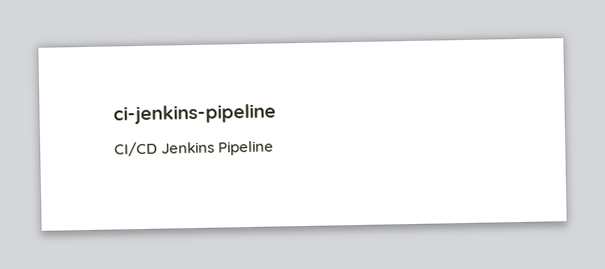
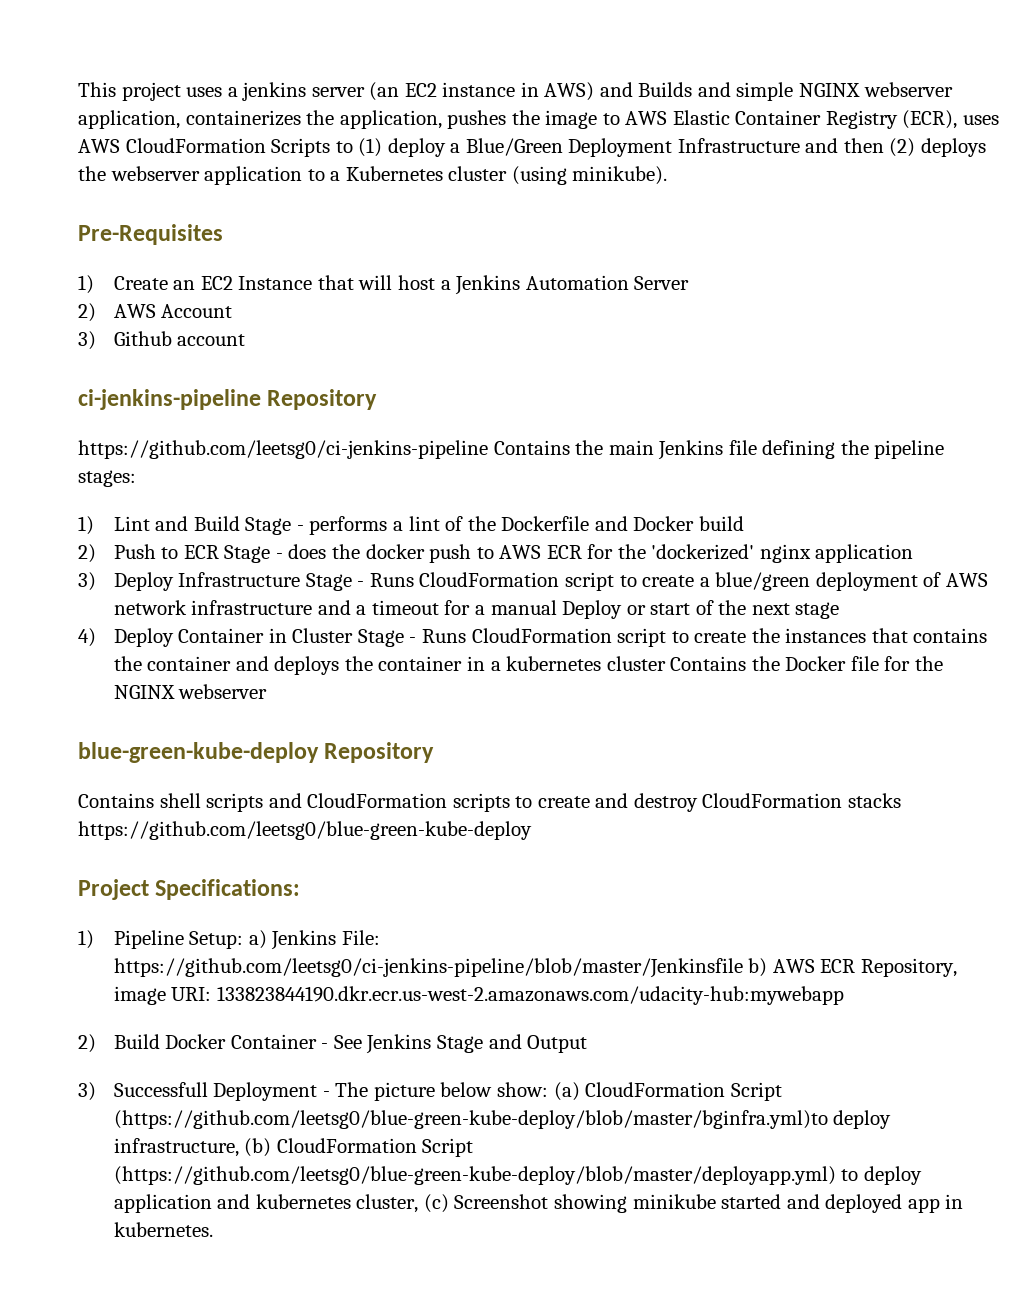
[113,103,276,125] [114,140,275,157] ci-jenkins-pipeline // CI/CD Jenkins Pipeline -> [78,82,953,101] [78,110,999,129] [78,138,986,157] [78,166,668,185] [78,224,223,245] [78,275,690,295] [78,303,233,322] [78,331,246,350] [78,389,378,410] [78,440,945,460] [78,470,136,487] [78,516,744,535] [78,544,914,563] [78,572,988,591] [113,600,840,619] [78,628,988,647] [113,656,943,675] [113,684,268,699] [78,742,435,763] [78,793,901,812] [78,821,532,840] [78,879,301,900] [78,930,380,950] [113,958,957,978] [113,986,844,1005] [78,1034,588,1054] [78,1082,782,1101] [113,1110,892,1129] [113,1138,474,1157] [113,1166,922,1185] [113,1194,964,1213] [113,1222,213,1237] This project uses a jenkins server (an EC2 instance in AWS) and Builds and simple NGINX webserver application, containerizes the application, pushes the image to AWS Elastic Container Registry (ECR), uses AWS CloudFormation Scripts to (1) deploy a Blue/Green Deployment Infrastructure and then (2) deploys the webserver application to a Kubernetes cluster (using minikube). // Pre-Requisites // 1) Create an EC2 Instance that will host a Jenkins Automation Server // 2) AWS Account // 3) Github account // ci-jenkins-pipeline Repository // https://github.com/leetsg0/ci-jenkins-pipeline Contains the main Jenkins file defining the pipeline stages: // 1) Lint and Build Stage - performs a lint of the Dockerfile and Docker build // 2) Push to ECR Stage - does the docker push to AWS ECR for the 'dockerized' nginx application // 3) Deploy Infrastructure Stage - Runs CloudFormation script to create a blue/green deployment of AWS network infrastructure and a timeout for a manual Deploy or start of the next stage // 4) Deploy Container in Cluster Stage - Runs CloudFormation script to create the instances that contains the container and deploys the container in a kubernetes cluster Contains the Docker file for the NGINX webserver // blue-green-kube-deploy Repository // Contains shell scripts and CloudFormation scripts to create and destroy CloudFormation stacks https://github.com/leetsg0/blue-green-kube-deploy // Project Specifications: // 1) Pipeline Setup: a) Jenkins File: https://github.com/leetsg0/ci-jenkins-pipeline/blob/master/Jenkinsfile b) AWS ECR Repository, image URI: 133823844190.dkr.ecr.us-west-2.amazonaws.com/udacity-hub:mywebapp // 2) Build Docker Container - See Jenkins Stage and Output // 3) Successfull Deployment - The picture below show: (a) CloudFormation Script (https://github.com/leetsg0/blue-green-kube-deploy/blob/master/bginfra.yml)to deploy infrastructure, (b) CloudFormation Script (https://github.com/leetsg0/blue-green-kube-deploy/blob/master/deployapp.yml) to deploy application and kubernetes cluster, (c) Screenshot showing minikube started and deployed app in kubernetes.

